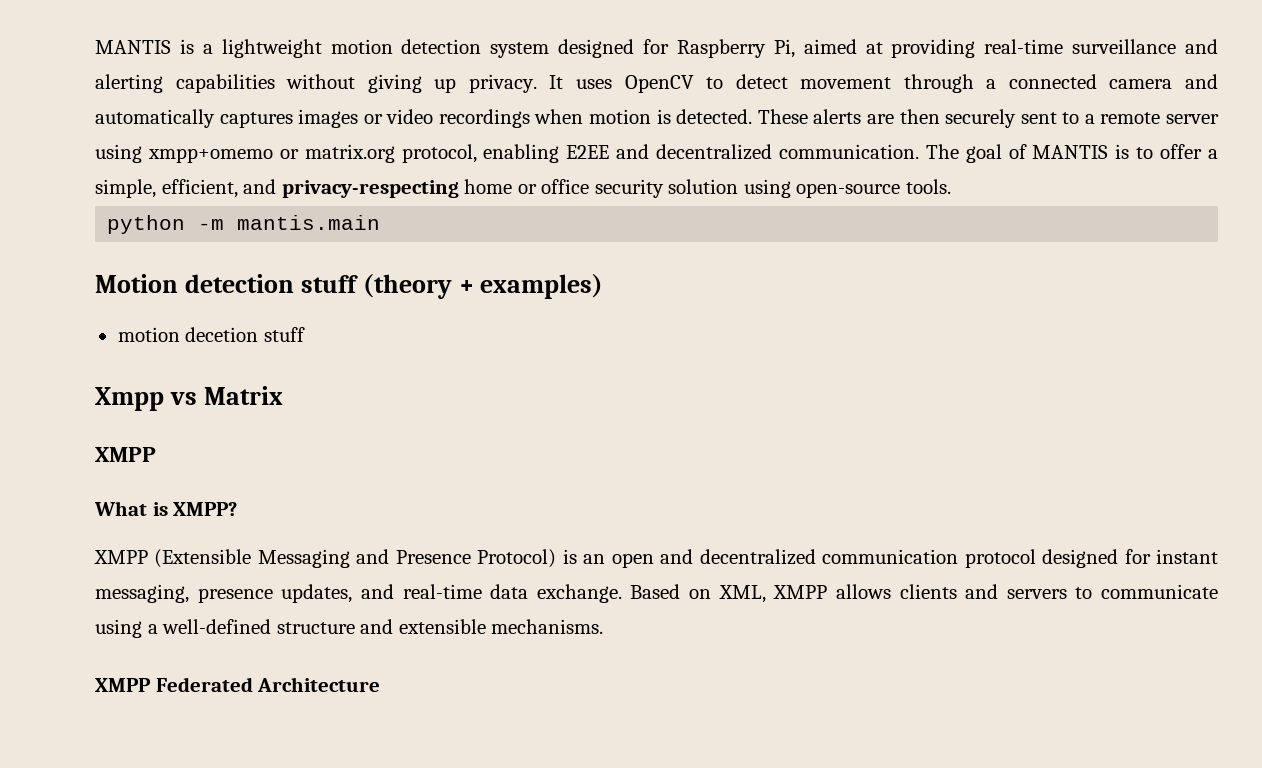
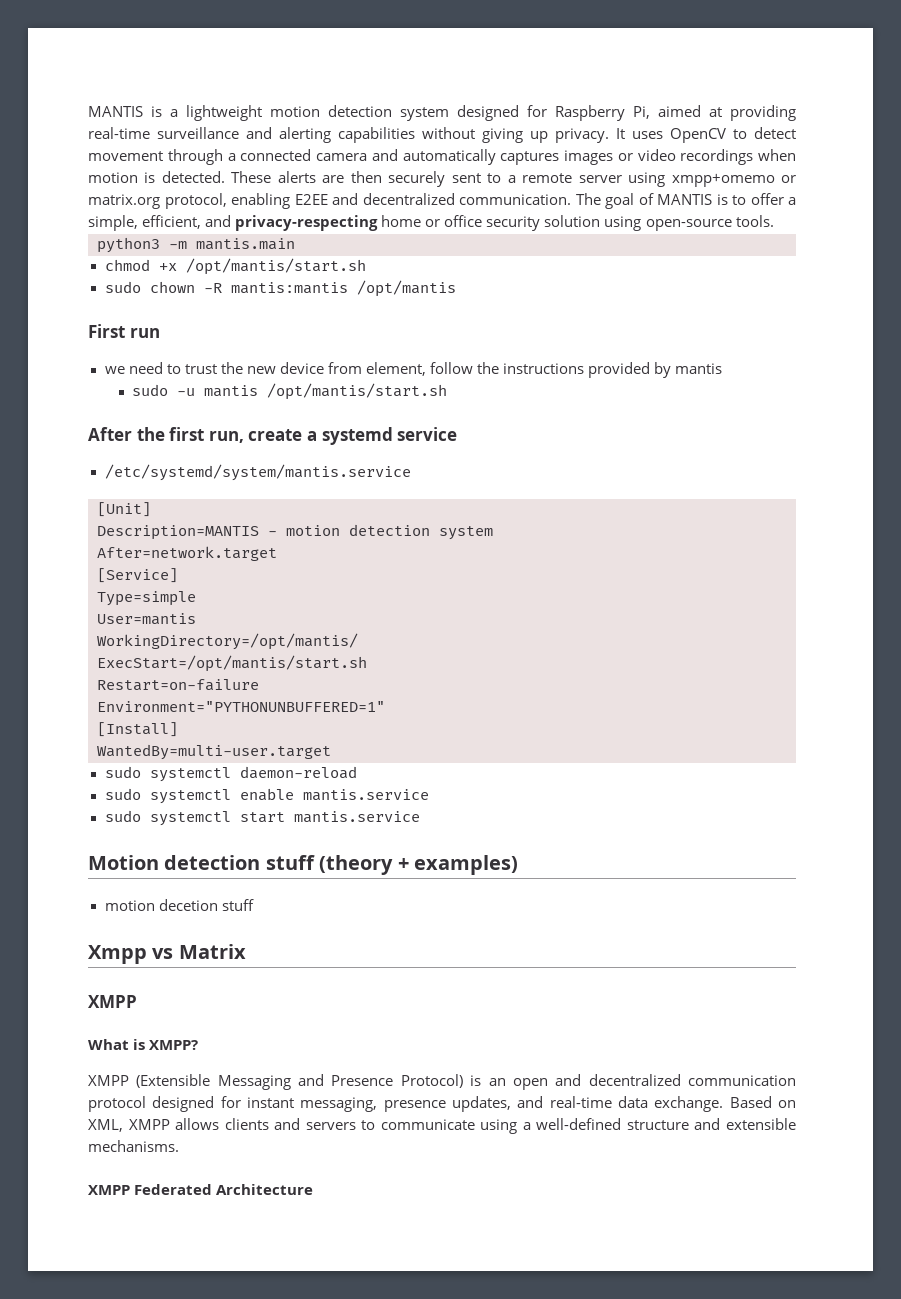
[107,215,186,234] python -> [97,237,160,253] python3
(381, 222) none -> [104,258,366,275] [104,280,456,297] [88,324,160,338] [104,362,723,378] [132,383,448,400] [88,427,458,445] [104,464,411,481] [97,502,151,517] [97,524,493,540] [97,546,277,561] [97,568,178,583] [97,591,196,606] [97,613,196,625] [97,633,358,650] [97,655,367,672] [97,679,259,691] [97,701,385,712] [97,722,178,737] [97,744,331,760] [104,766,357,782] [104,788,429,804] [104,810,420,826] // chmod +x /opt/mantis/start.sh // sudo chown -R mantis:mantis /opt/mantis // First run // we need to trust the new device from element, follow the instructions provided by mantis // sudo -u mantis /opt/mantis/start.sh // After the first run, create a systemd service // /etc/systemd/system/mantis.service // [Unit] // Description=MANTIS - motion detection system // After=network.target // [Service] // Type=simple // User=mantis // WorkingDirectory=/opt/mantis/ // ExecStart=/opt/mantis/start.sh // Restart=on-failure // Environment="PYTHONUNBUFFERED=1" // [Install] // WantedBy=multi-user.target // sudo systemctl daemon-reload // sudo systemctl enable mantis.service // sudo systemctl start mantis.service

